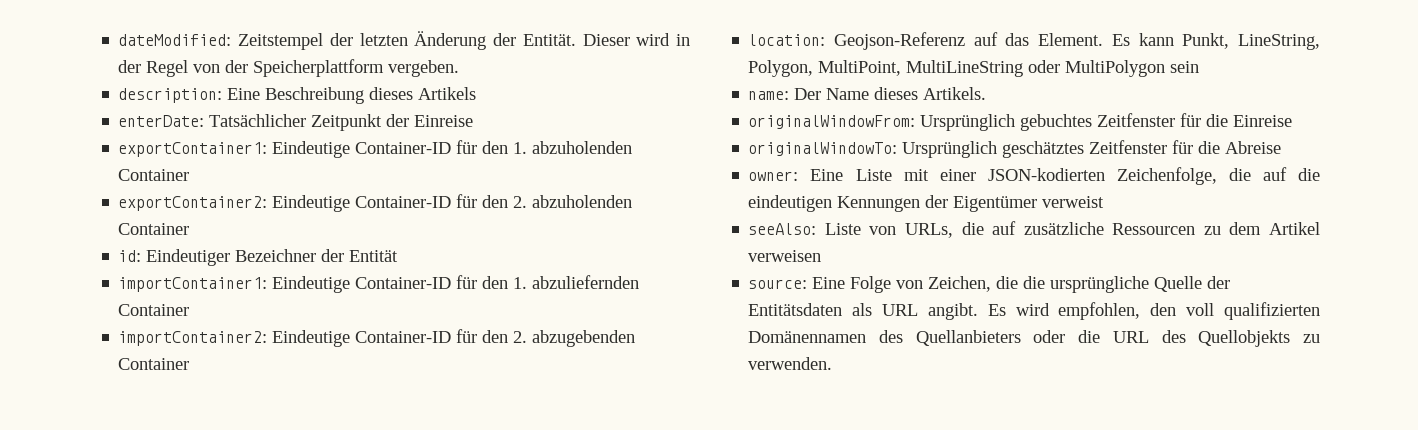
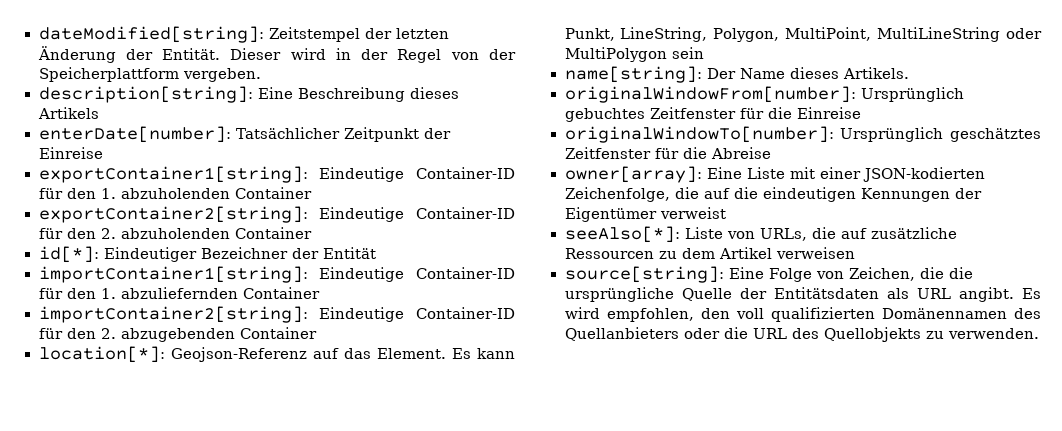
[118,34,232,46] dateModified: -> [38,26,264,43] dateModified[string]:
[118,88,223,103] description: -> [38,86,253,103] description[string]:
[118,115,205,127] enterDate: -> [38,126,231,143] enterDate[number]:
[118,142,268,157] exportContainer1: -> [38,166,308,183] exportContainer1[string]:
[118,196,268,211] exportContainer2: -> [38,206,308,223] exportContainer2[string]:
[118,250,142,262] id: -> [38,246,99,263] id[*]:
[118,277,268,292] importContainer1: -> [38,266,308,283] importContainer1[string]:
[118,331,268,346] importContainer2: -> [38,306,308,323] importContainer2[string]:
[748,34,826,46] location: -> [38,346,165,363] location[*]:
[748,91,790,100] name: -> [564,66,702,83] name[string]:
[748,115,916,129] originalWindowFrom: -> [564,86,856,103] originalWindowFrom[number]:
[748,142,898,156] originalWindowTo: -> [564,126,834,143] originalWindowTo[number]:
[748,171,799,181] owner: -> [564,166,702,183] owner[array]:
[748,223,817,235] seeAlso: -> [564,226,680,243] seeAlso[*]:
[748,279,808,289] source: -> [564,266,724,283] source[string]:

